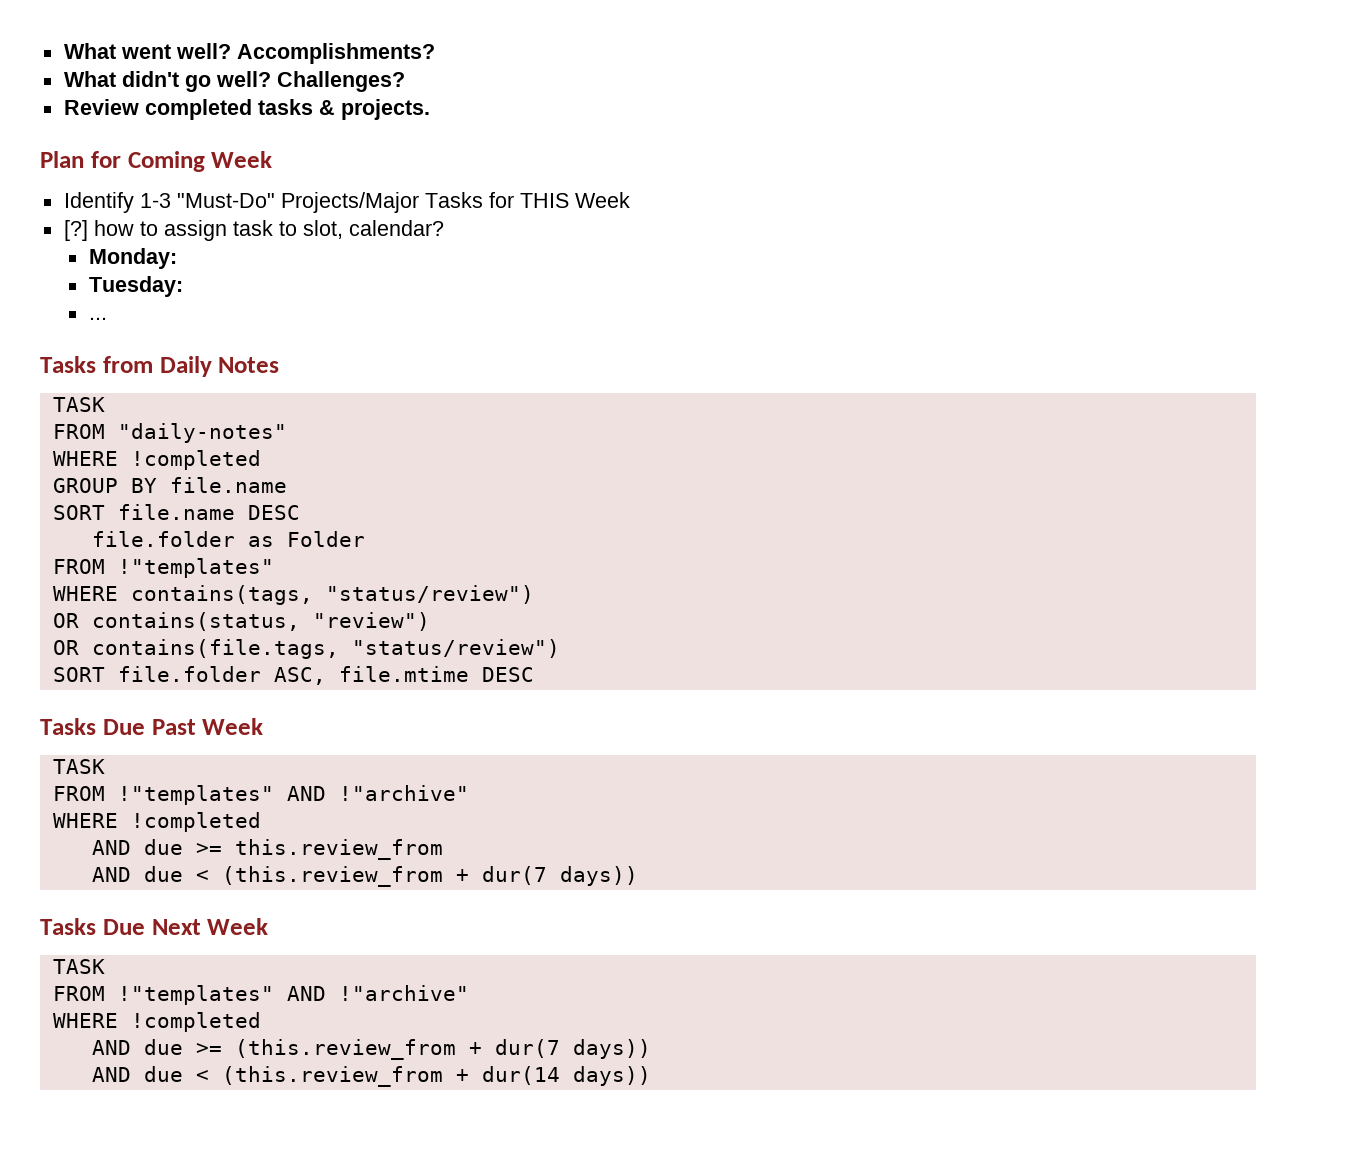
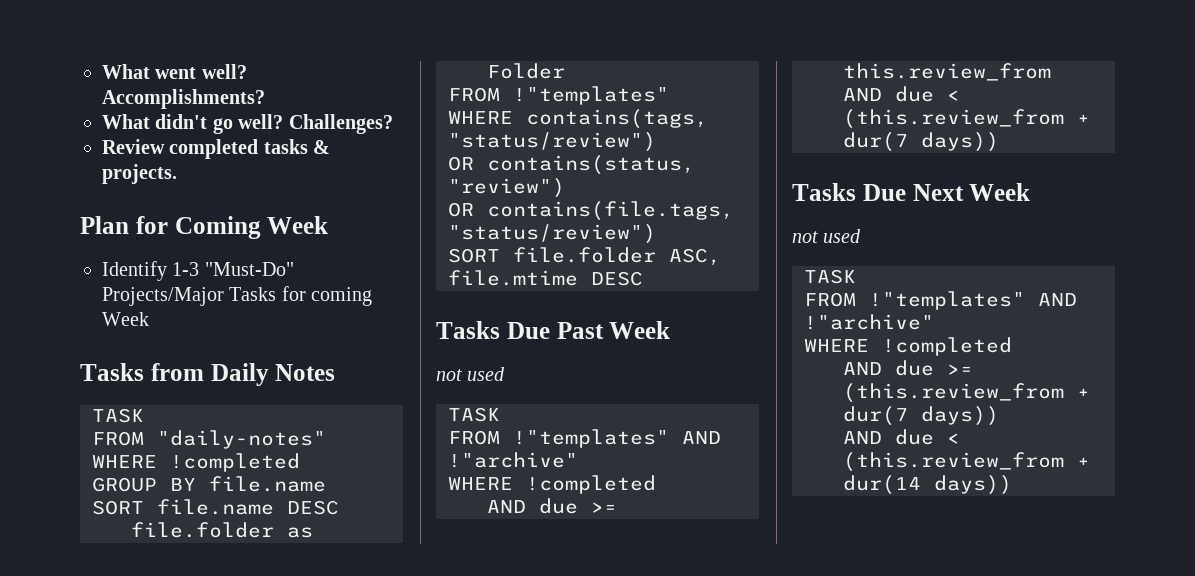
[519,192,630,208] [63,220,444,241] [88,248,177,269] [88,276,183,297] [88,317,107,320] THIS Week // [?] how to assign task to slot, calendar? // Monday: // Tuesday: // ... -> [311,287,373,306] [102,312,149,326] coming Week
(264, 726) none -> [436,367,506,381] // not used
(269, 926) none -> [792,229,862,243] // not used

